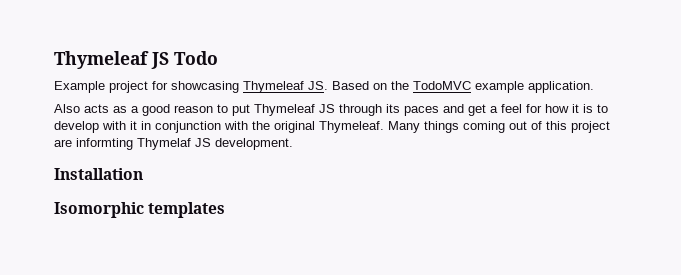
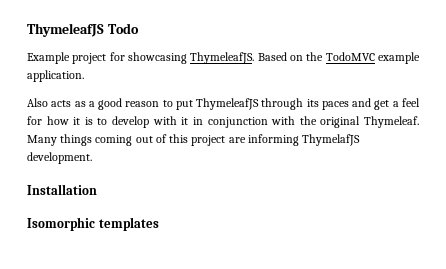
[54,51,169,69] Thymeleaf JS -> [27,23,104,37] ThymeleafJS
[243,81,328,93] Thymeleaf JS. -> [190,52,255,64] ThymeleafJS.
[254,104,335,116] Thymeleaf JS -> [196,98,260,110] ThymeleafJS
[76,138,211,150] informting Thymelaf JS -> [247,134,361,146] informing ThymelafJS

